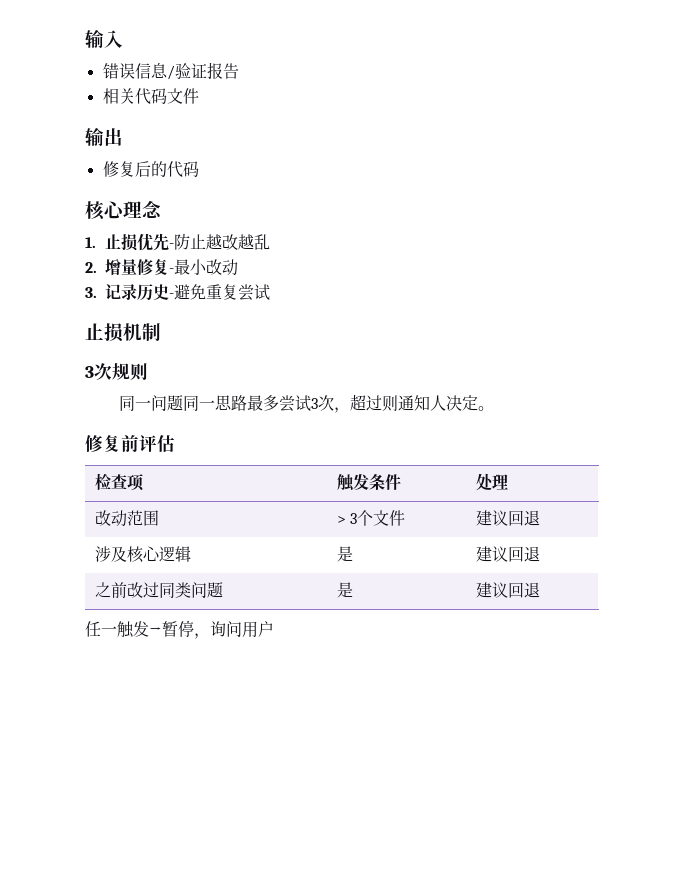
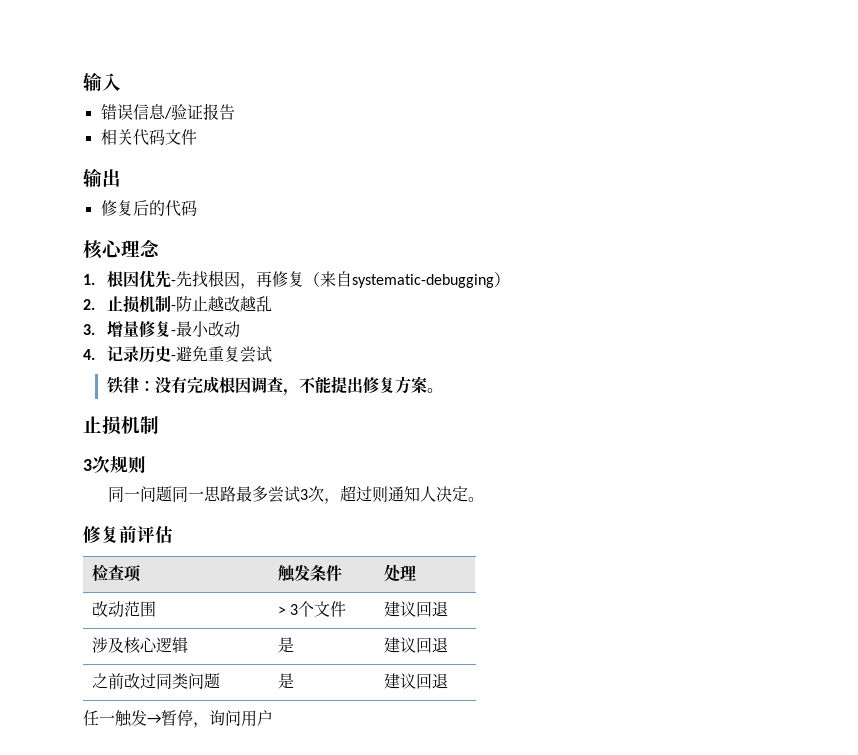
[104,233,169,251] 止损优先 -> [106,270,510,289] [83,295,171,313] 根因优先-先找根因，再修复（来自systematic-debugging） // 2.止损机制
[85,262,97,273] 2. -> [83,324,95,335] 3.
[85,287,97,298] 3. -> [83,349,95,360] 4.
(270, 292) none -> [106,376,443,396] // 铁律：没有完成根因调查，不能提出修复方案。

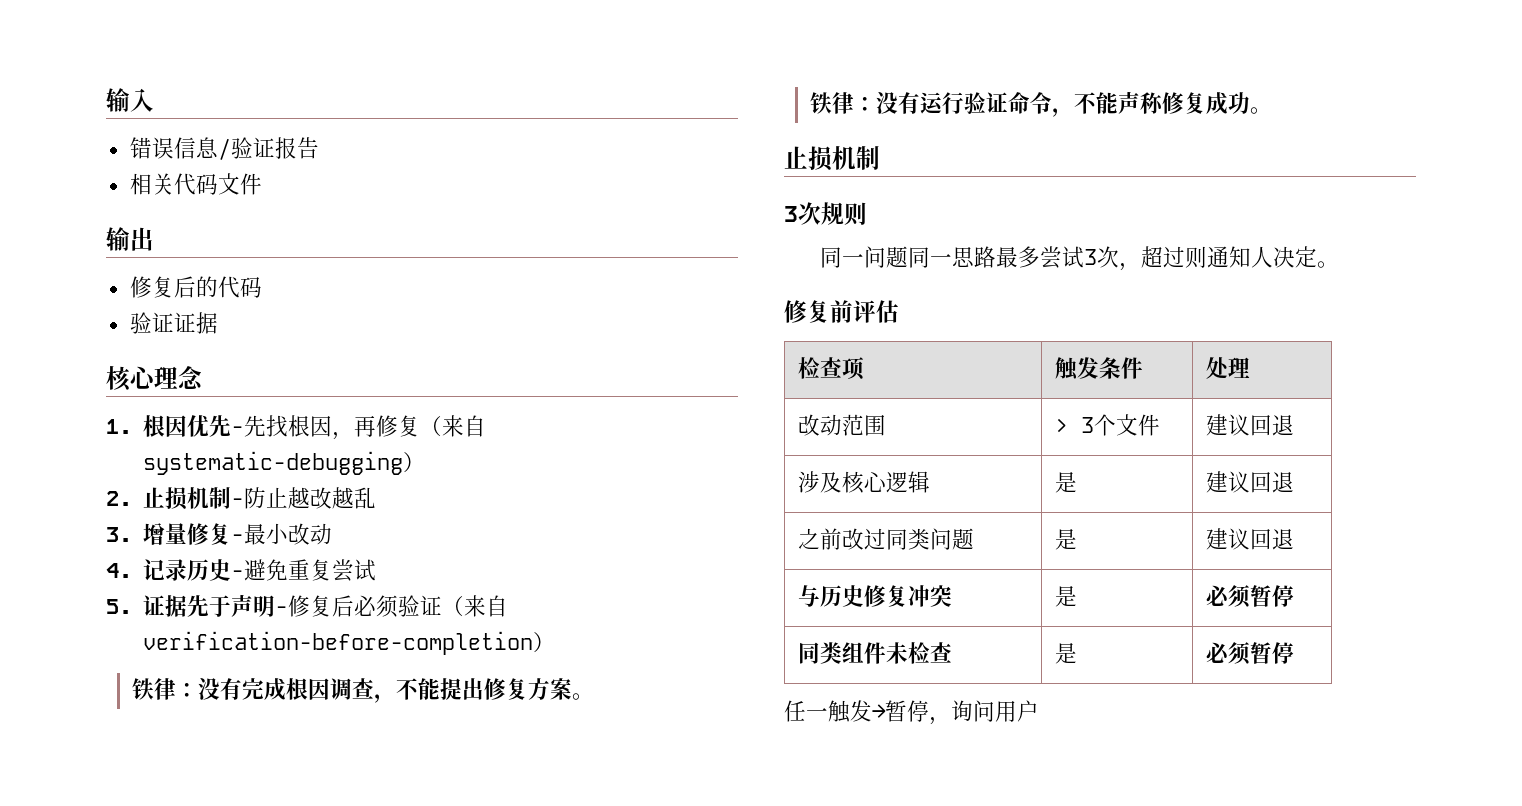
(197, 208) none -> [129,312,218,334] // 验证证据
(272, 354) none -> [106,594,508,618] [142,631,555,655] // 5.证据先于声明-修复后必须验证（来自verification-before-completion）
(443, 390) none -> [809,91,1272,117] // 铁律：没有运行验证命令，不能声称修复成功。
(449, 681) none -> [797,585,952,607] [1054,585,1077,607] [1205,585,1294,608] [797,642,952,664] [1054,642,1077,664] [1205,642,1294,665] // 与历史修复冲突 | 是 | 必须暂停 // 同类组件未检查 | 是 | 必须暂停

